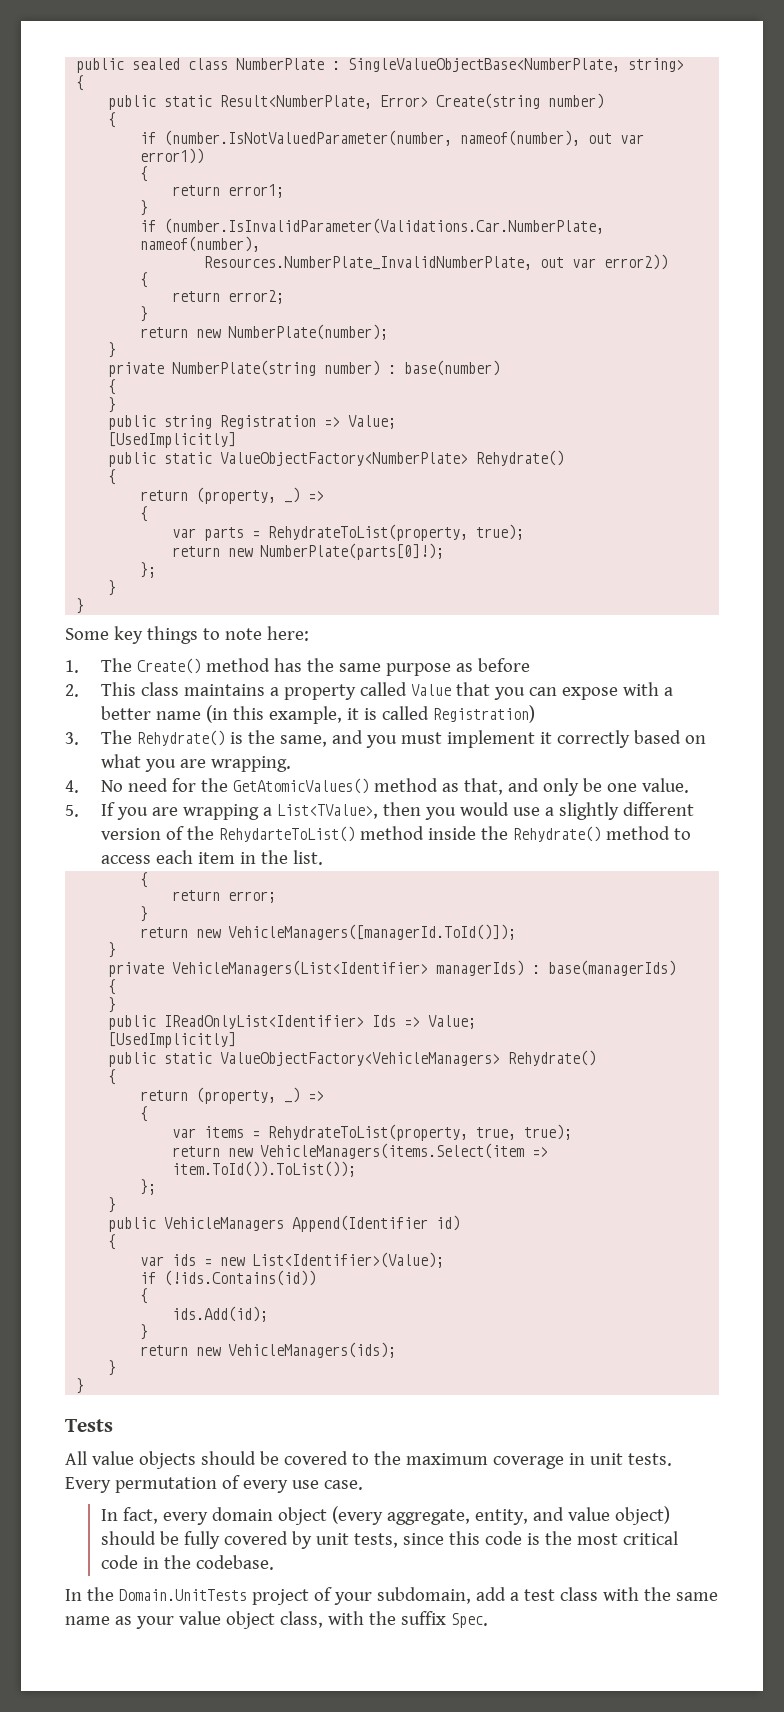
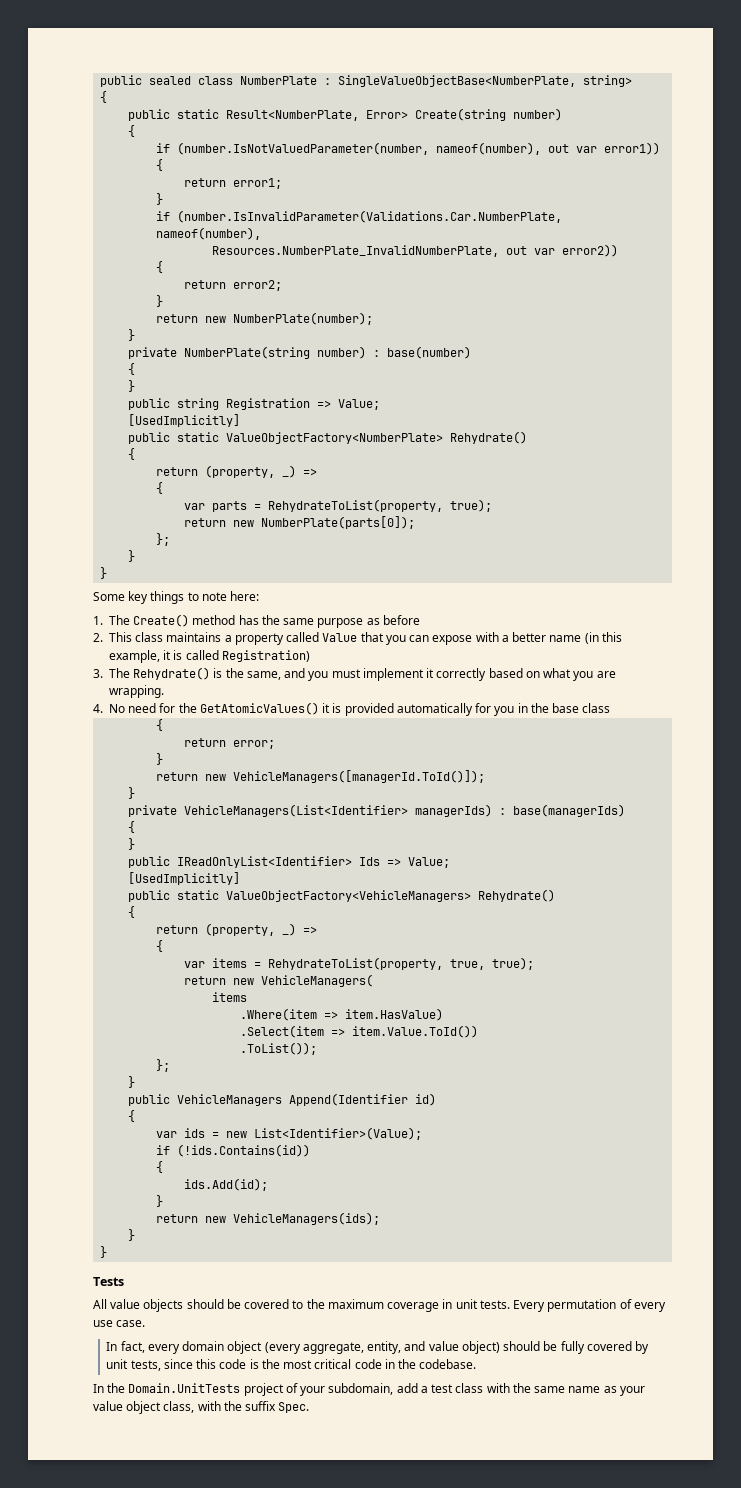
[260,543,445,560] NumberPlate(parts[0]!); -> [261,516,416,529] NumberPlate(parts[0]);
[373,778,689,796] [65,802,694,820] [100,826,691,842] [100,850,323,865] method as that, and only be one value. // 5. If you are wrapping a List<TValue>, then you would use a slightly different version of the RehydarteToList() method inside the Rehydrate() method to access each item in the list. -> [322,703,611,716] it is provided automatically for you in the base class
[260,1143,549,1159] [172,1161,357,1177] VehicleManagers(items.Select(item => item.ToId()).ToList()); -> [261,974,374,987] [212,992,248,1002] [240,1008,444,1021] [240,1025,479,1038] [240,1042,318,1055] VehicleManagers( // items // .Where(item => item.HasValue) // .Select(item => item.Value.ToId()) // .ToList());

